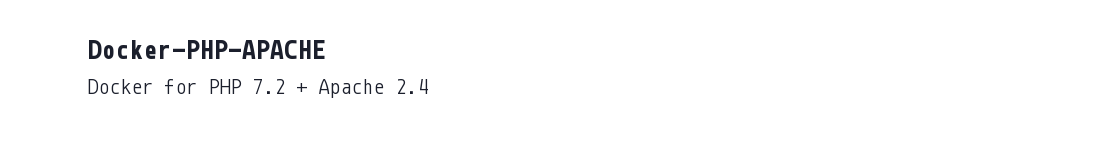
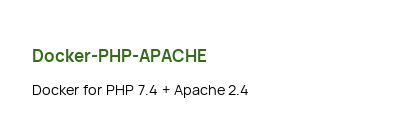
[252,79,285,94] 7.2 -> [137,85,158,95] 7.4

